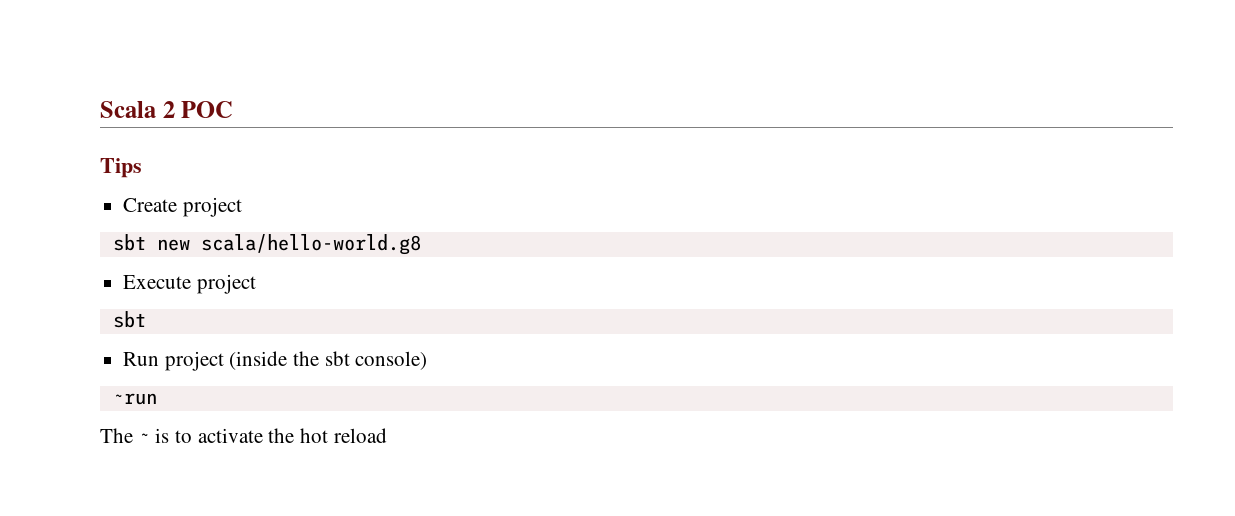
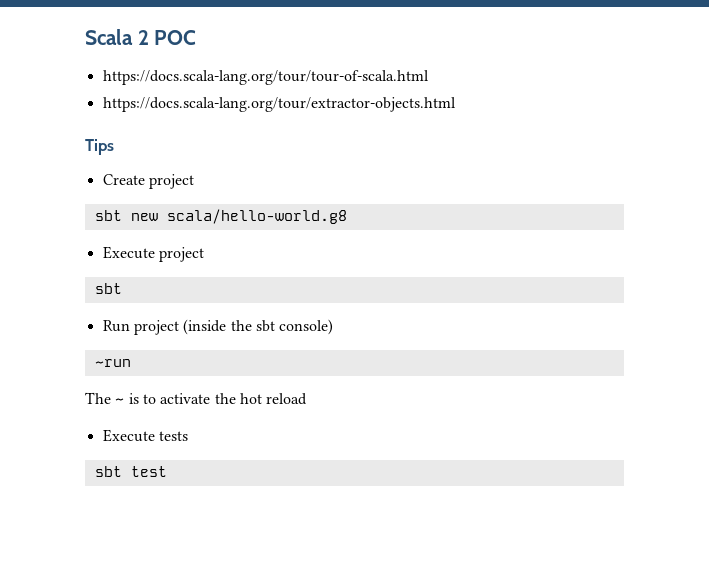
(234, 109) none -> [102,70,429,85] [102,97,456,112] // https://docs.scala-lang.org/tour/tour-of-scala.html // https://docs.scala-lang.org/tour/extractor-objects.html
(387, 435) none -> [102,429,188,442] [94,466,167,477] // Execute tests // sbt test

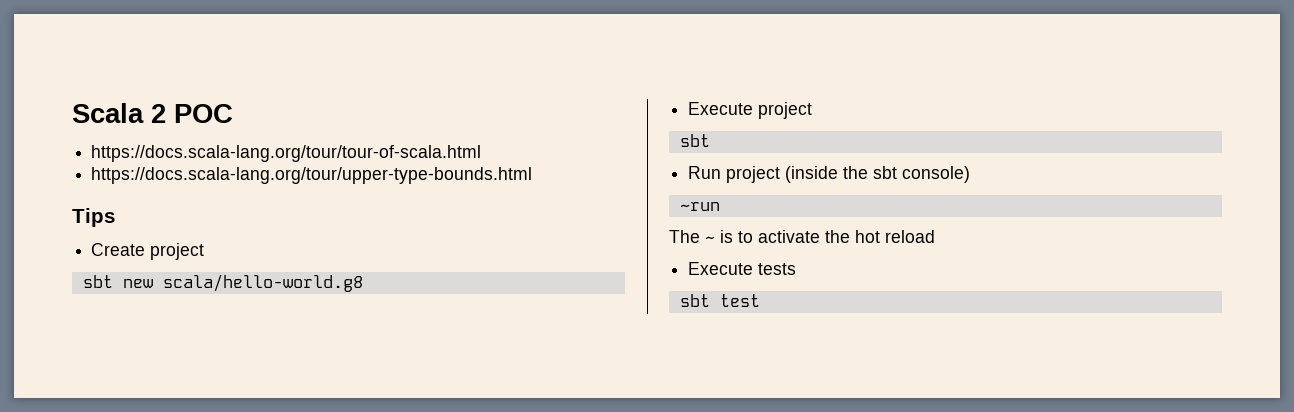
[102,97,456,112] https://docs.scala-lang.org/tour/extractor-objects.html -> [91,167,533,184] https://docs.scala-lang.org/tour/upper-type-bounds.html

